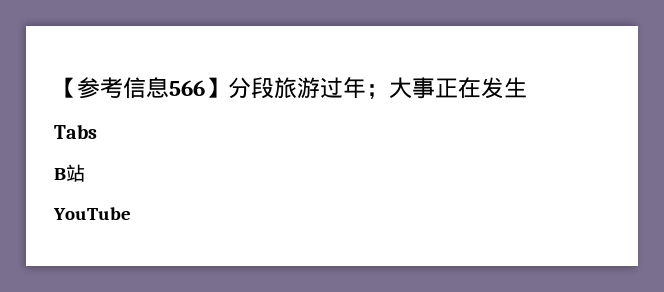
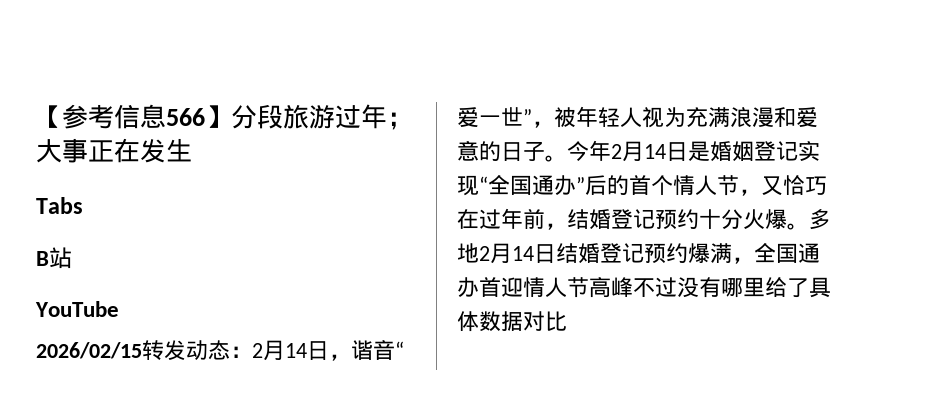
(131, 213) none -> [36,340,404,361] [457,106,818,128] [457,140,820,162] [457,175,827,196] [457,208,831,230] [457,243,820,264] [457,277,831,298] [457,311,567,332] // 2026/02/15转发动态：2月14日，谐音“爱一世”，被年轻人视为充满浪漫和爱意的日子。今年2月14日是婚姻登记实现“全国通办”后的首个情人节，又恰巧在过年前，结婚登记预约十分火爆。多地2月14日结婚登记预约爆满，全国通办首迎情人节高峰不过没有哪里给了具体数据对比

